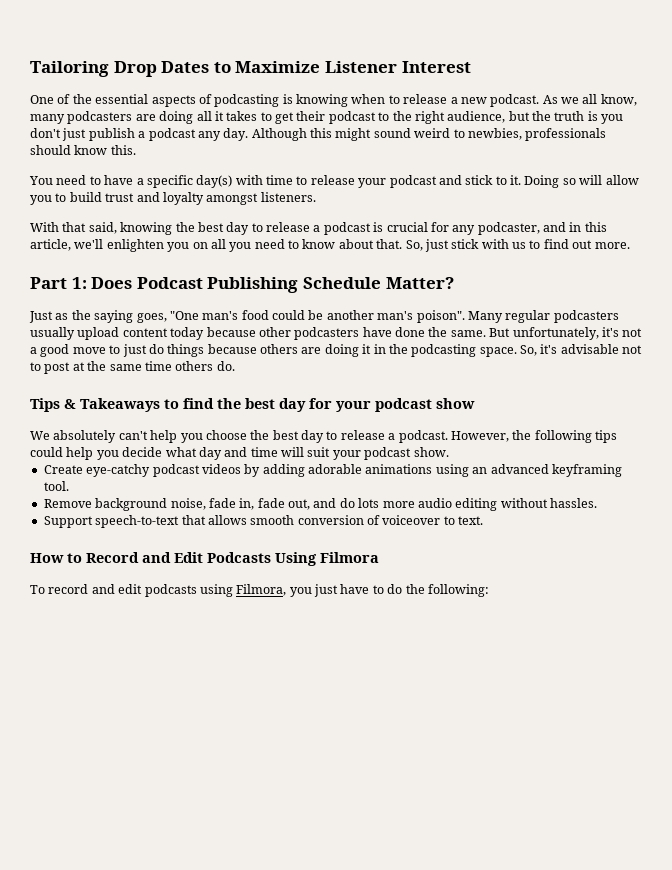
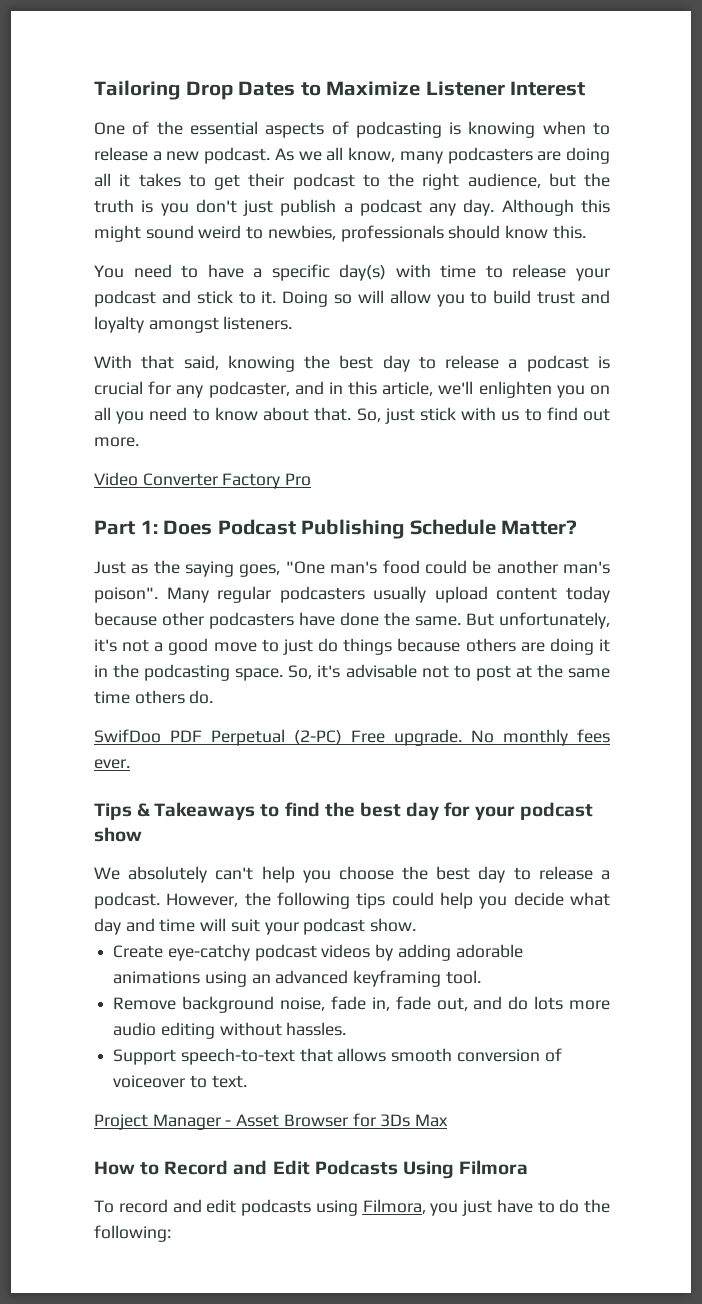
(630, 245) none -> [94,472,312,489] // Video Converter Factory Pro
(235, 366) none -> [94,729,610,746] [94,759,130,769] // SwifDoo PDF Perpetual (2-PC) Free upgrade. No monthly fees ever.
(484, 520) none -> [94,1113,449,1130] // Project Manager - Asset Browser for 3Ds Max

